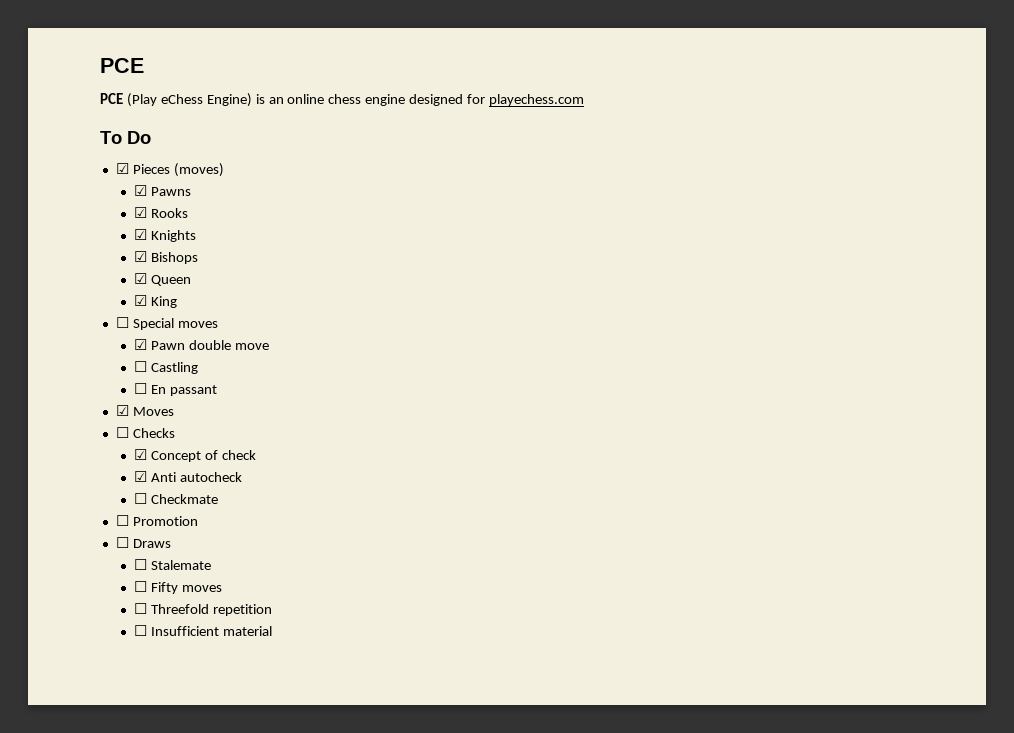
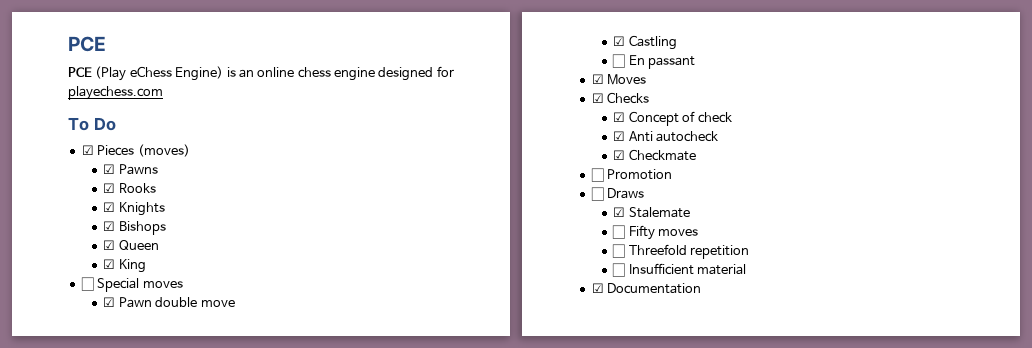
[134,361,148,372] ☐ -> [613,36,626,46] ☑
[115,427,129,438] ☐ -> [591,93,604,103] ☑
[134,493,148,504] ☐ -> [613,150,626,160] ☑
[134,559,148,570] ☐ -> [613,207,626,217] ☑
(273, 631) none -> [591,283,702,294] // ☑ Documentation

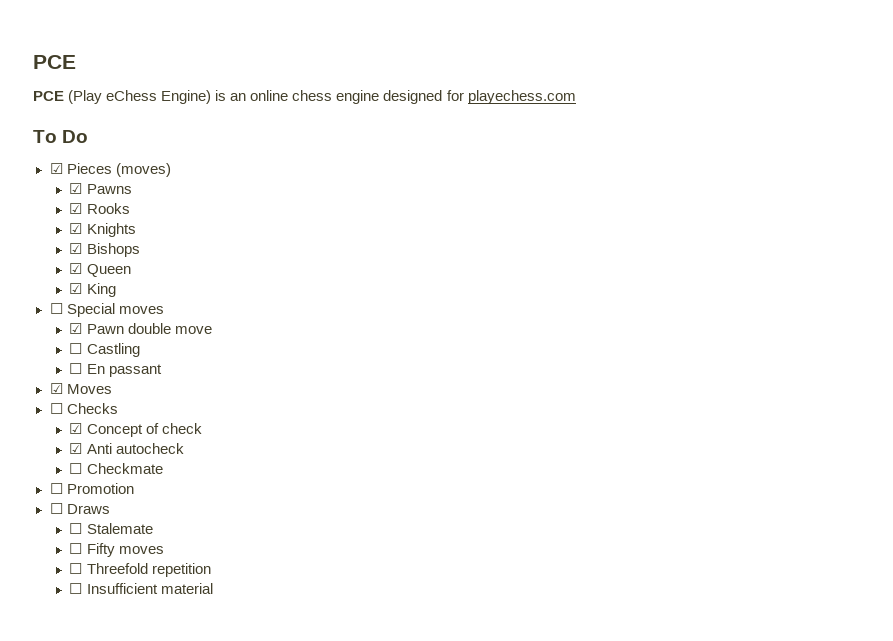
[613,36,626,46] ☑ -> [69,343,83,354] ☐
[591,93,604,103] ☑ -> [49,403,63,414] ☐
[613,150,626,160] ☑ -> [69,463,83,474] ☐
[613,207,626,217] ☑ -> [69,523,83,534] ☐
[591,283,702,294] // ☑ Documentation -> (213, 588) none

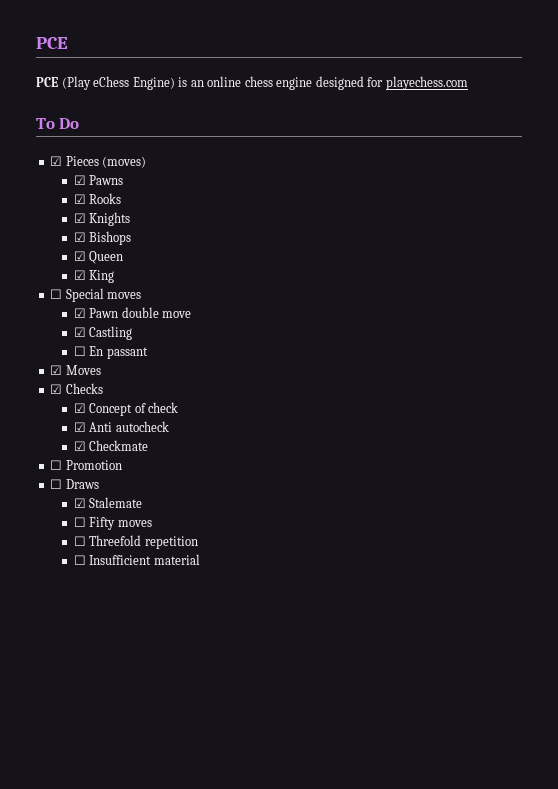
[69,343,83,354] ☐ -> [73,327,86,337] ☑
[49,403,63,414] ☐ -> [50,384,63,394] ☑
[69,463,83,474] ☐ -> [73,441,86,451] ☑
[69,523,83,534] ☐ -> [73,498,86,508] ☑

